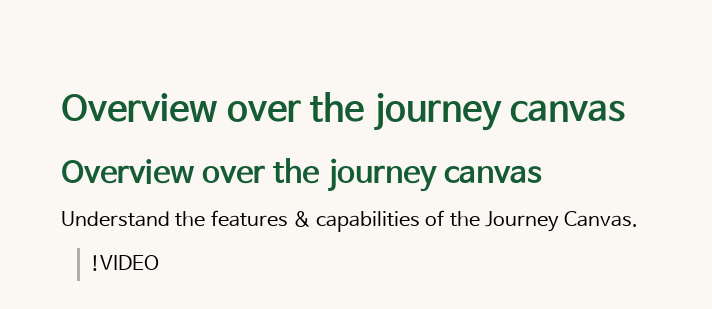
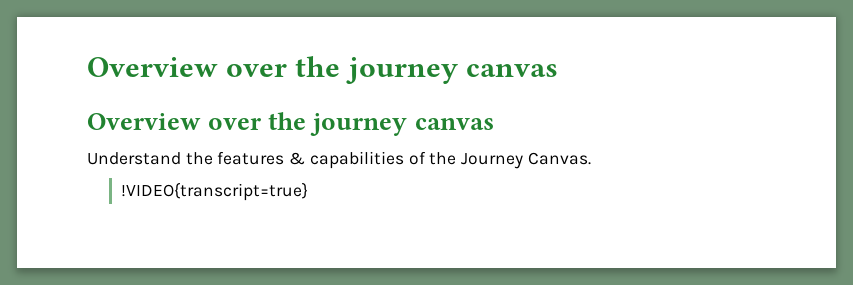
[90,255,159,271] !VIDEO -> [121,182,309,201] !VIDEO{transcript=true}

